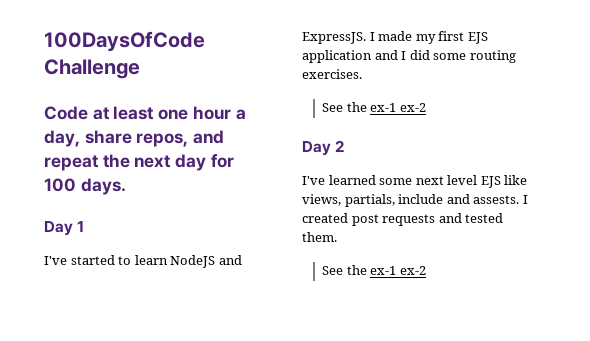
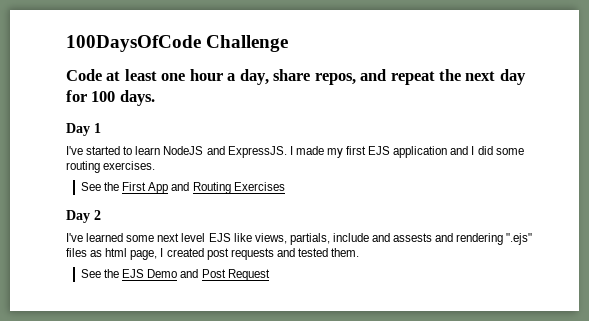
[370,103,426,112] ex-1 ex-2 -> [122,182,285,194] First App and Routing Exercises
[473,195,520,204] assests. -> [393,233,533,245] [66,248,158,260] assests and rendering ".ejs" files as html page,
[370,266,426,275] ex-1 ex-2 -> [122,269,270,281] EJS Demo and Post Request

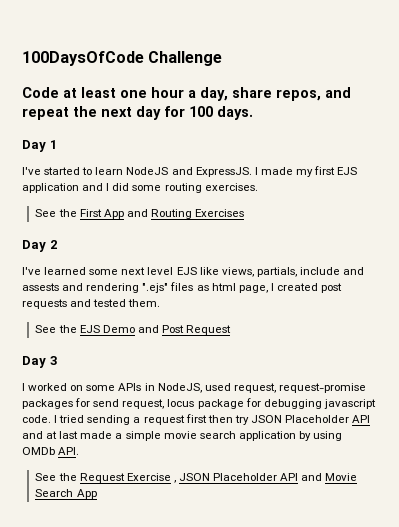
(270, 275) none -> [22,356,57,368] [22,383,366,393] [22,398,376,409] [22,414,371,425] [22,431,343,441] [22,447,80,455] [35,473,358,483] [35,489,97,499] // Day 3 // I worked on some APIs in NodeJS, used request, request-promise packages for send request, locus package for debugging javascript code. I tried sending a request first then try JSON Placeholder API and at last made a simple movie search application by using OMDb API. // See the Request Exercise , JSON Placeholder API and Movie Search App

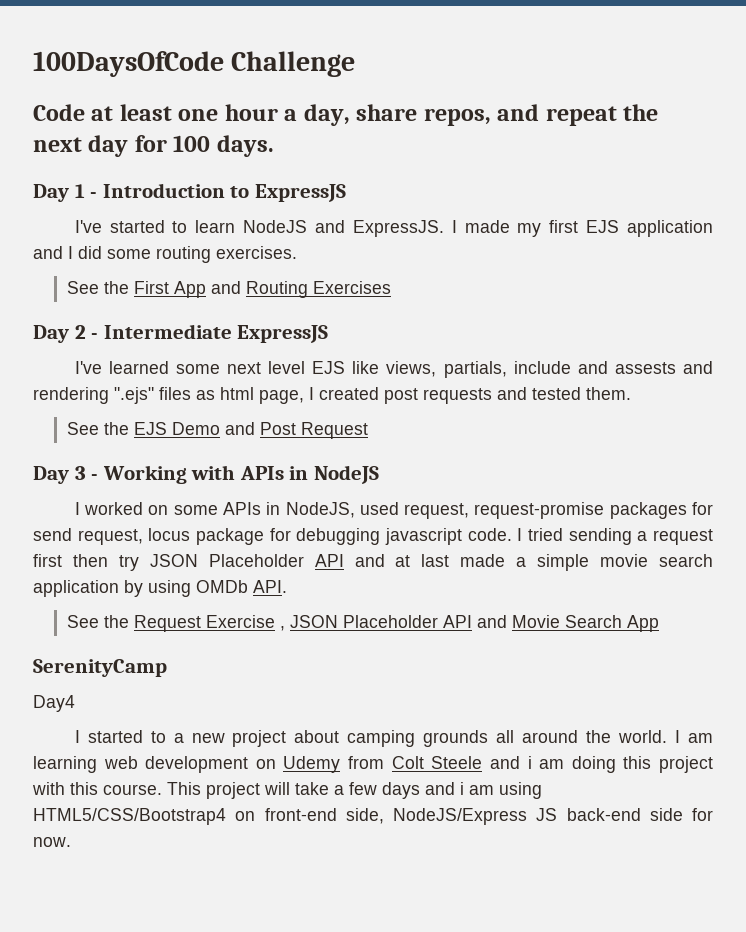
(57, 144) none -> [90,183,346,202] - Introduction to ExpressJS
(57, 244) none -> [91,324,329,343] - Intermediate ExpressJS
(57, 360) none -> [91,465,379,484] - Working with APIs in NodeJS
(97, 494) none -> [33,659,167,677] [33,695,75,712] [74,730,713,747] [33,756,714,773] [32,782,542,799] [33,808,713,825] [33,837,71,847] // SerenityCamp // Day4 // I started to a new project about camping grounds all around the world. I am learning web development on Udemy from Colt Steele and i am doing this project with this course. This project will take a few days and i am using HTML5/CSS/Bootstrap4 on front-end side, NodeJS/Express JS back-end side for now.

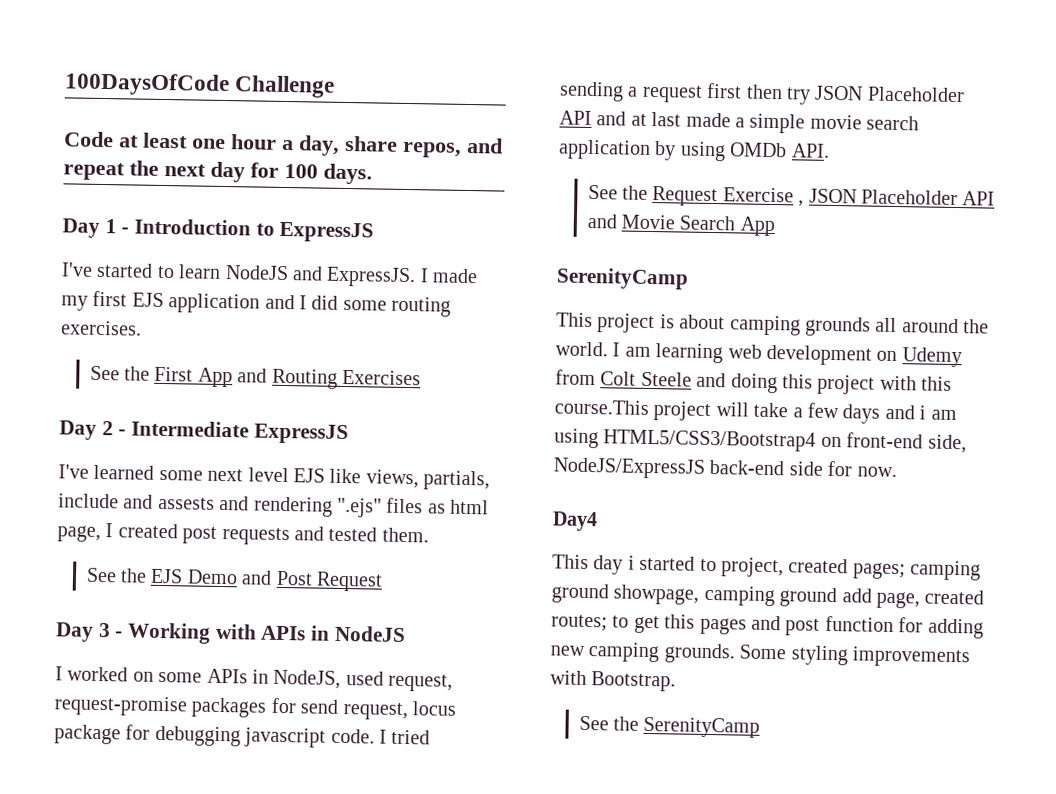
[33,695,75,712] [74,730,287,747] Day4 // I started to a new project -> [556,312,675,334] This project is
[527,756,565,769] i am -> (727, 380) none
[103,782,201,795] course. This -> [554,399,649,415] course.This
[33,808,226,825] HTML5/CSS/Bootstrap4 -> [603,429,817,452] HTML5/CSS3/Bootstrap4
[393,808,558,825] NodeJS/Express JS -> [553,457,705,479] NodeJS/ExpressJS
(71, 842) none -> [552,511,598,532] [552,554,982,581] [551,583,985,609] [551,614,984,639] [550,642,970,668] [550,670,677,692] [578,715,761,738] // Day4 // This day i started to project, created pages; camping ground showpage, camping ground add page, created routes; to get this pages and post function for adding new camping grounds. Some styling improvements with Bootstrap. // See the SerenityCamp

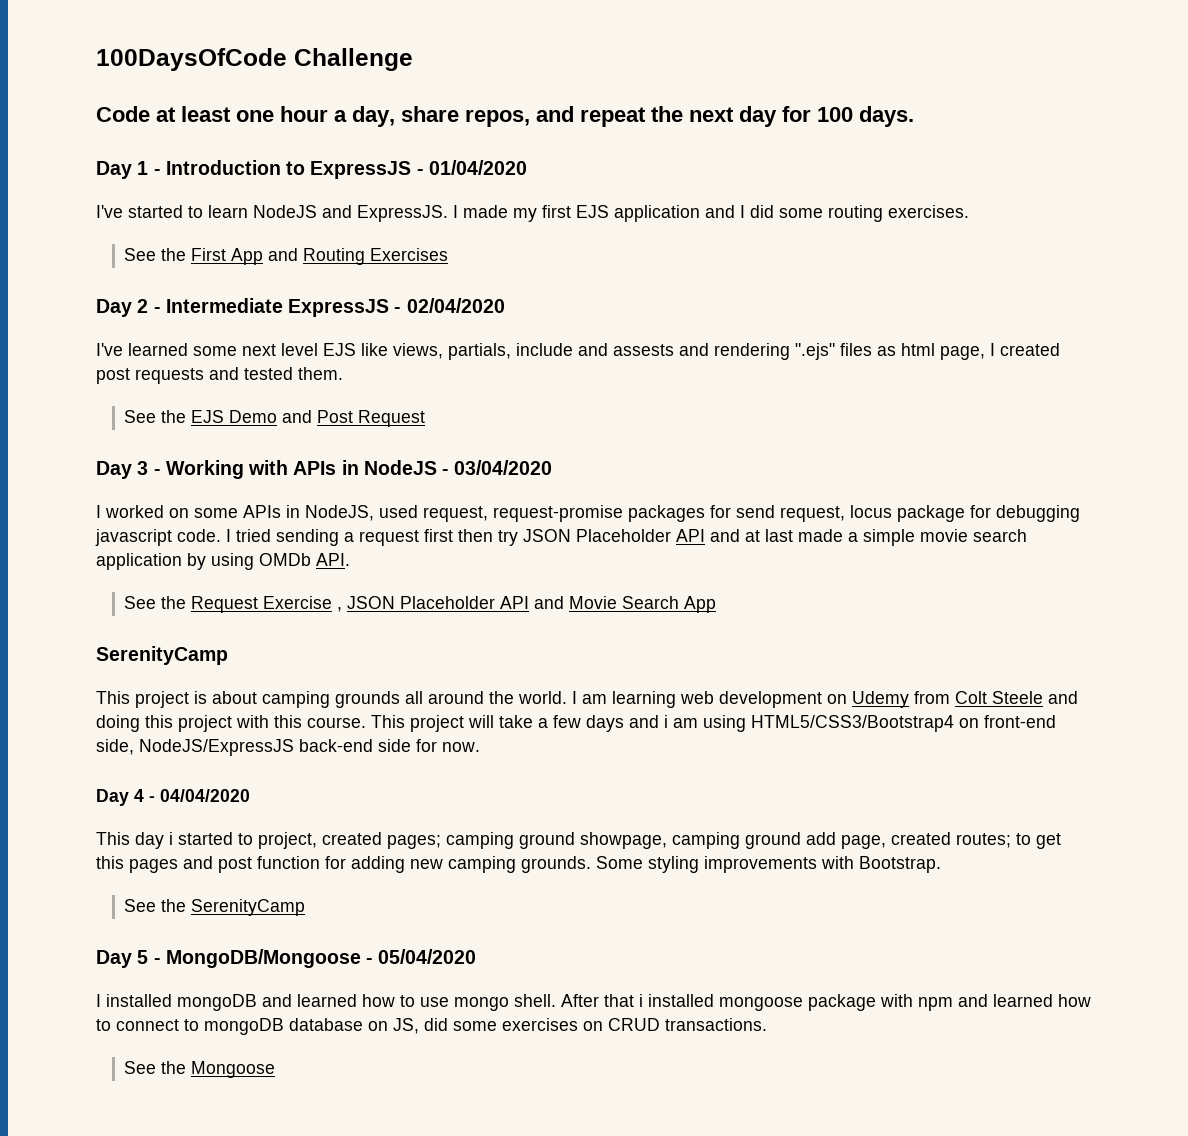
(375, 232) none -> [416,160,527,175] - 01/04/2020
(349, 434) none -> [394,298,505,313] - 02/04/2020
(406, 634) none -> [442,460,553,475] - 03/04/2020
[554,399,649,415] course.This -> [307,715,405,728] course. This
[552,511,598,532] Day4 -> [96,789,250,806] Day 4 - 04/04/2020
(761, 727) none -> [96,949,477,968] [96,994,1091,1011] [96,1018,767,1035] [124,1061,276,1078] // Day 5 - MongoDB/Mongoose - 05/04/2020 // I installed mongoDB and learned how to use mongo shell. After that i installed mongoose package with npm and learned how to connect to mongoDB database on JS, did some exercises on CRUD transactions. // See the Mongoose

